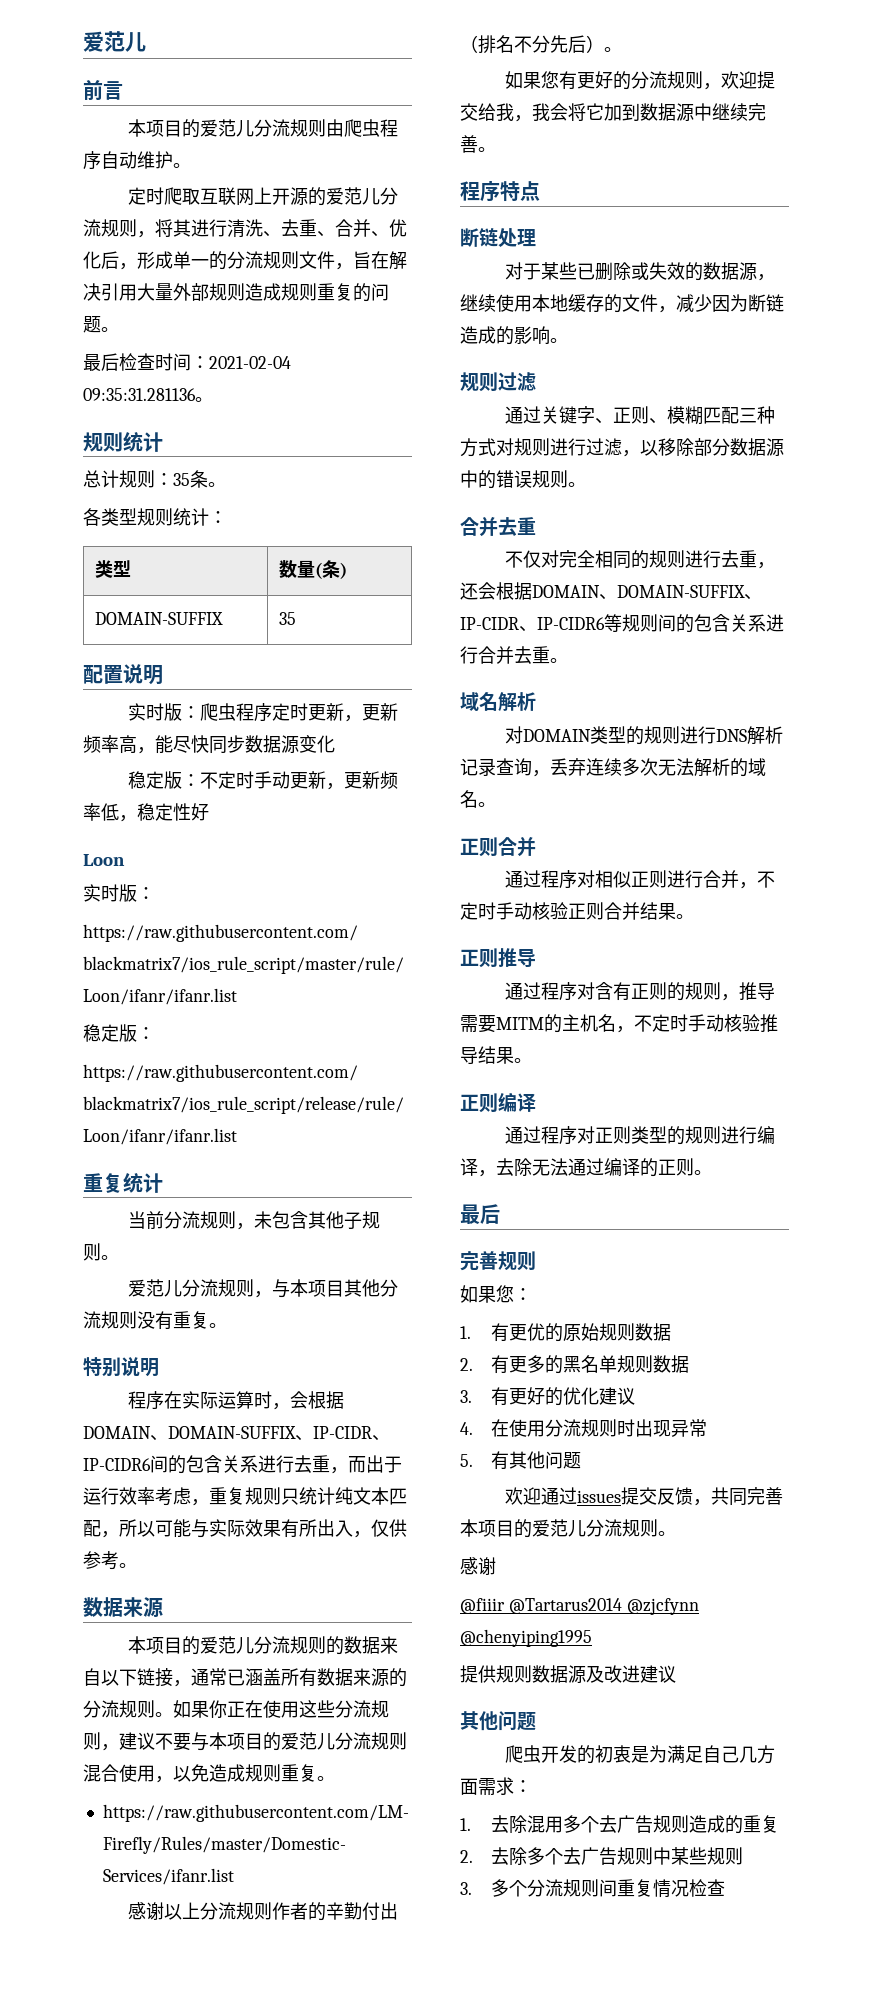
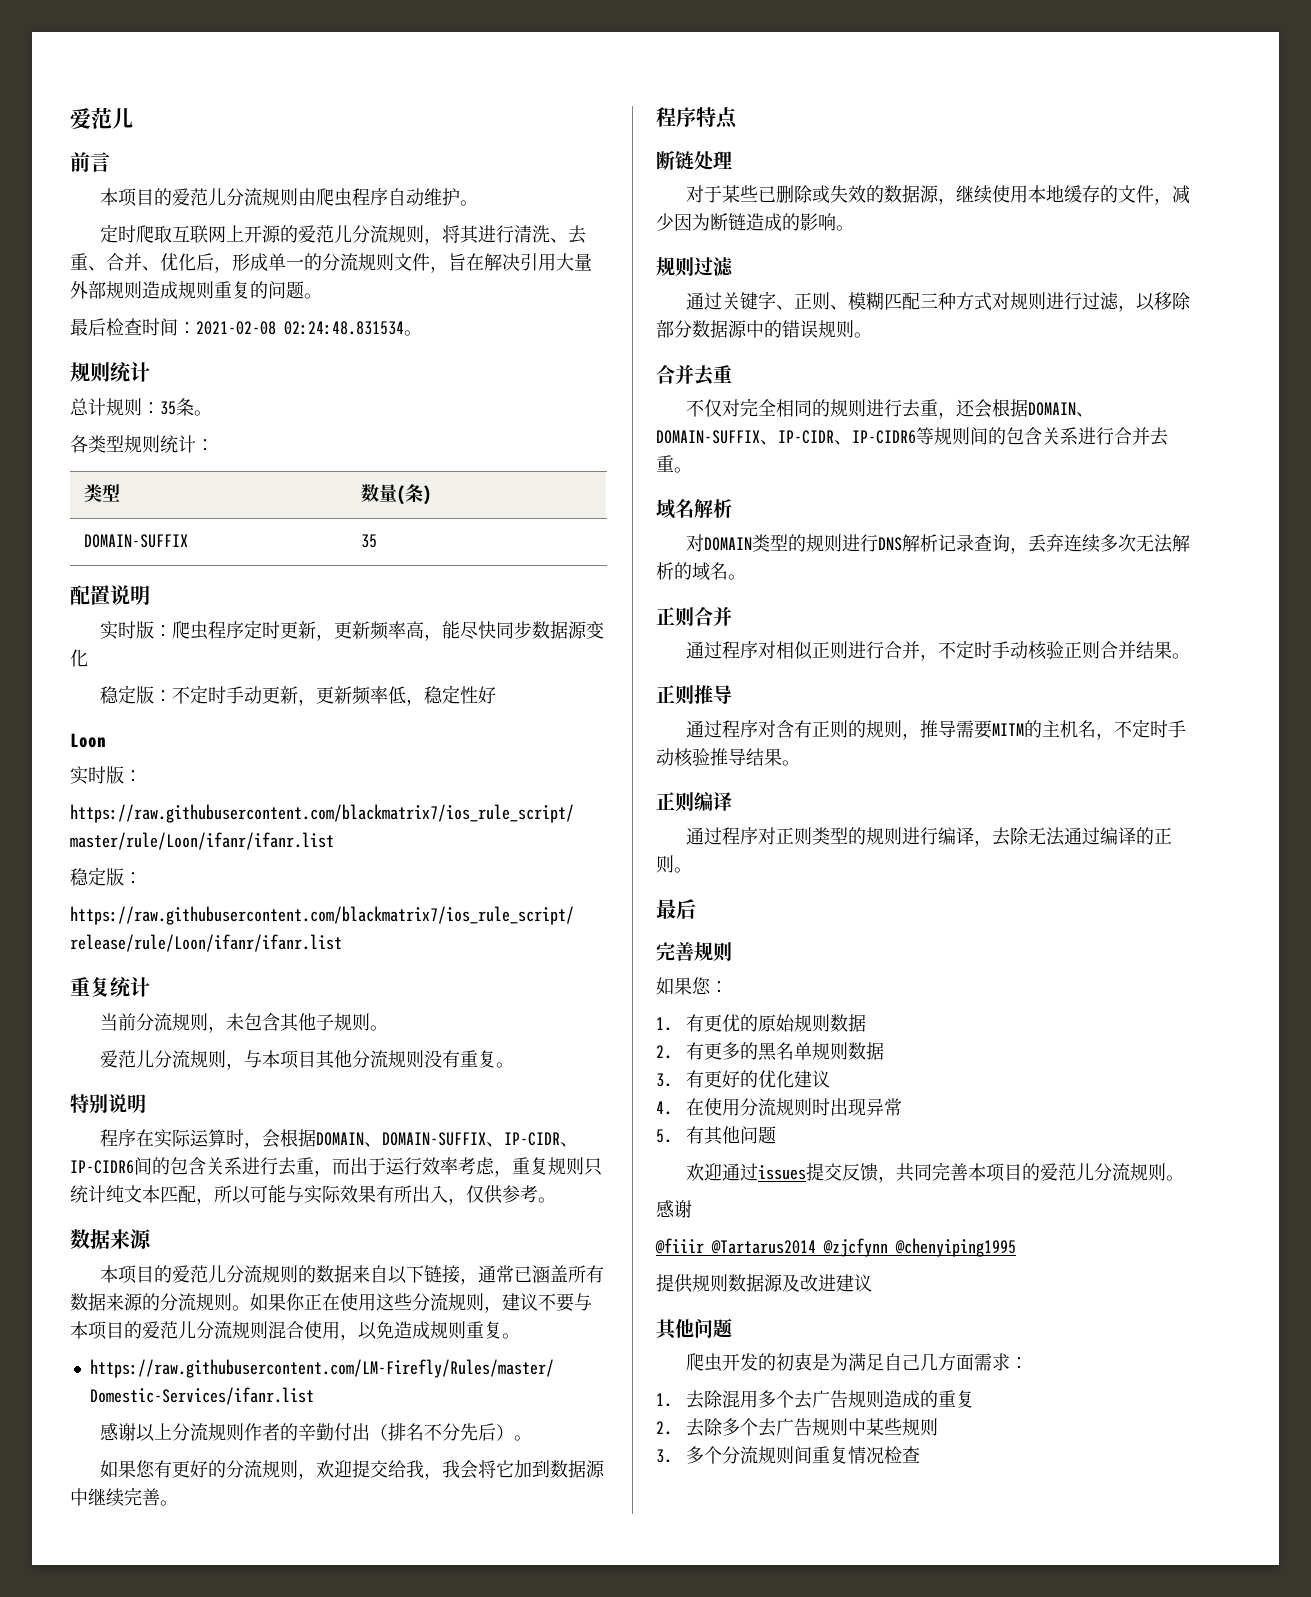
[209,356,291,369] [83,388,196,401] 2021-02-04 09:35:31.281136 -> [196,321,404,335] 2021-02-08 02:24:48.831534

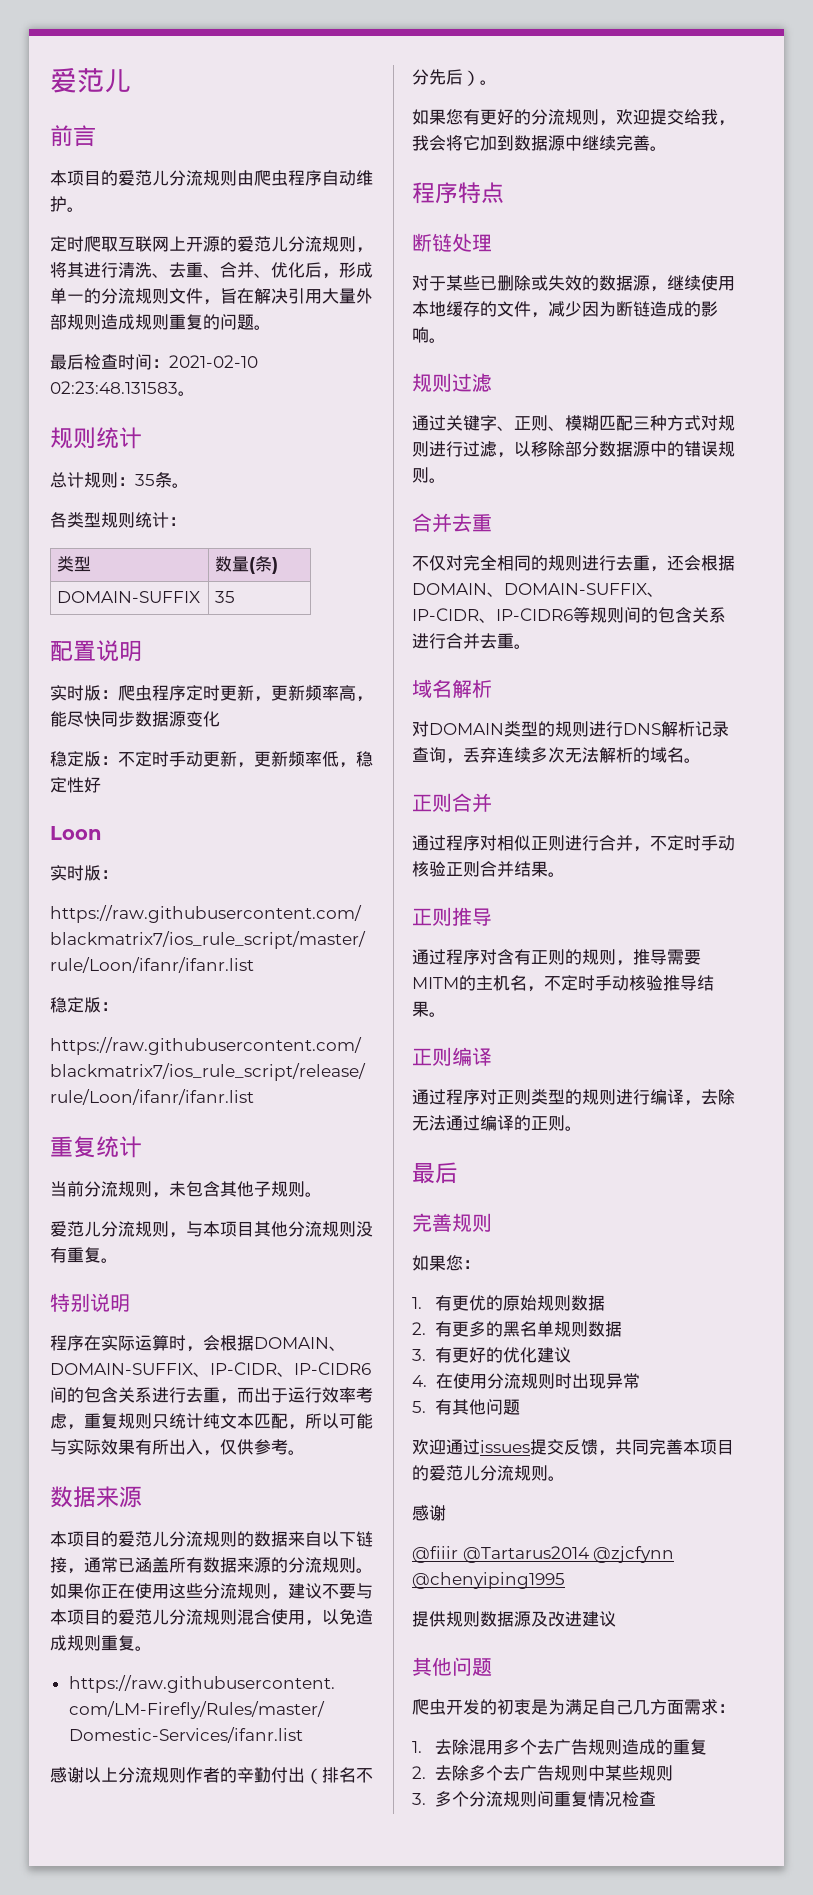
[196,321,404,335] 2021-02-08 02:24:48.831534 -> [169,355,258,368] [50,381,178,394] 2021-02-10 02:23:48.131583

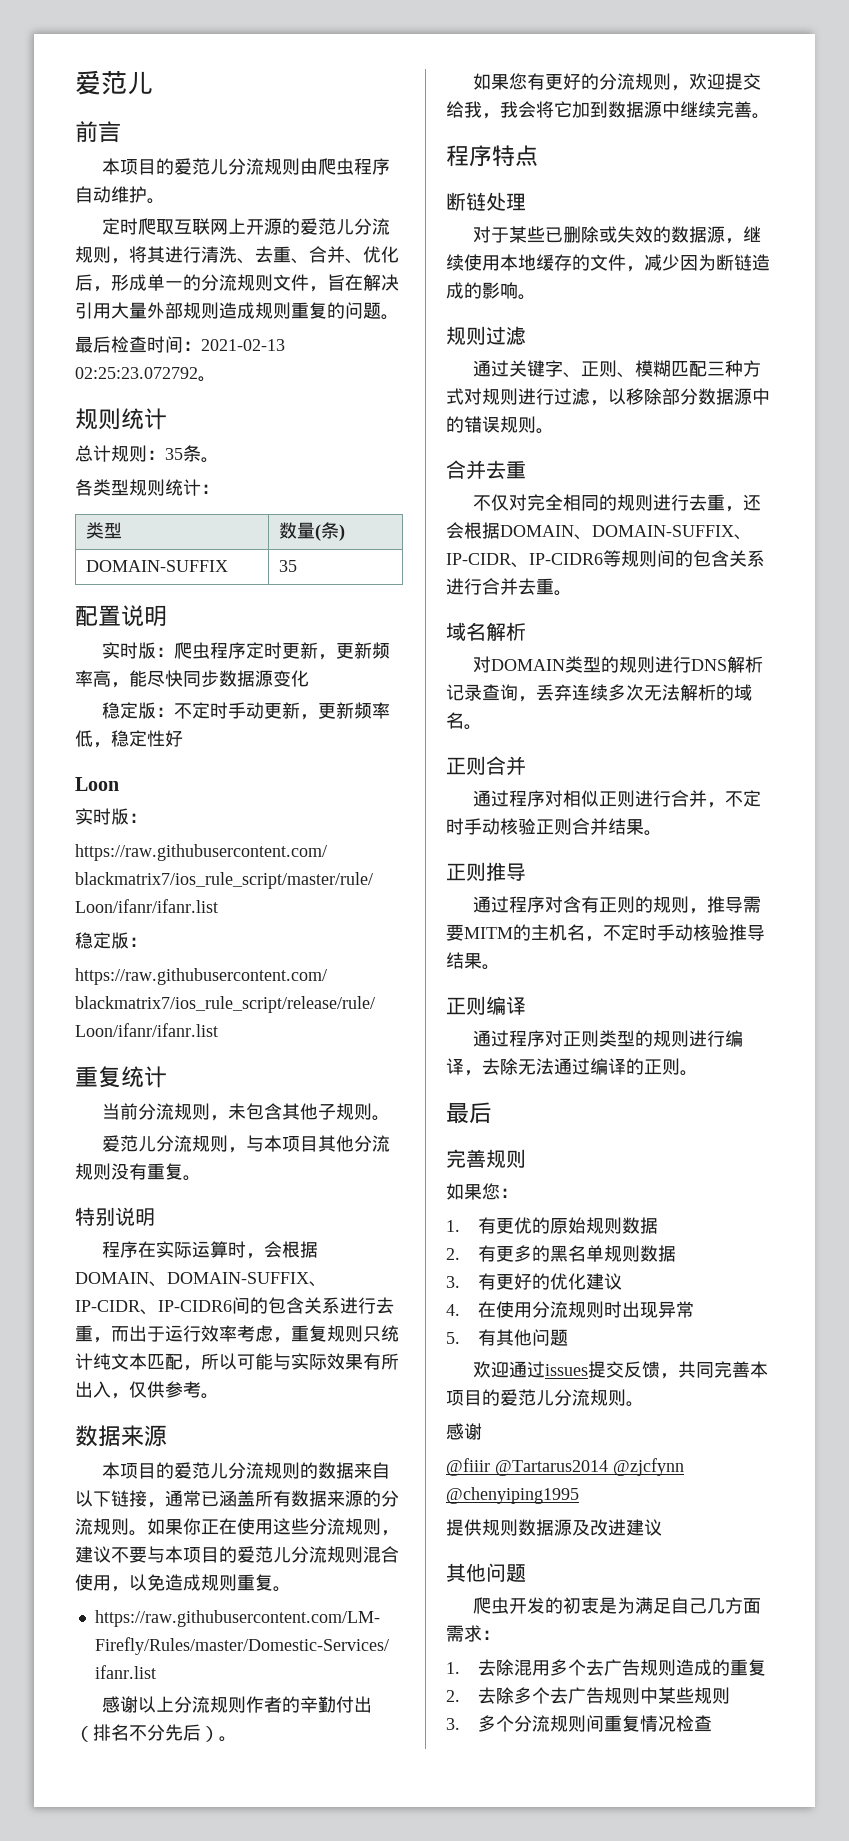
[169,355,258,368] [50,381,178,394] 2021-02-10 02:23:48.131583 -> [201,339,285,351] [75,367,198,379] 2021-02-13 02:25:23.072792

